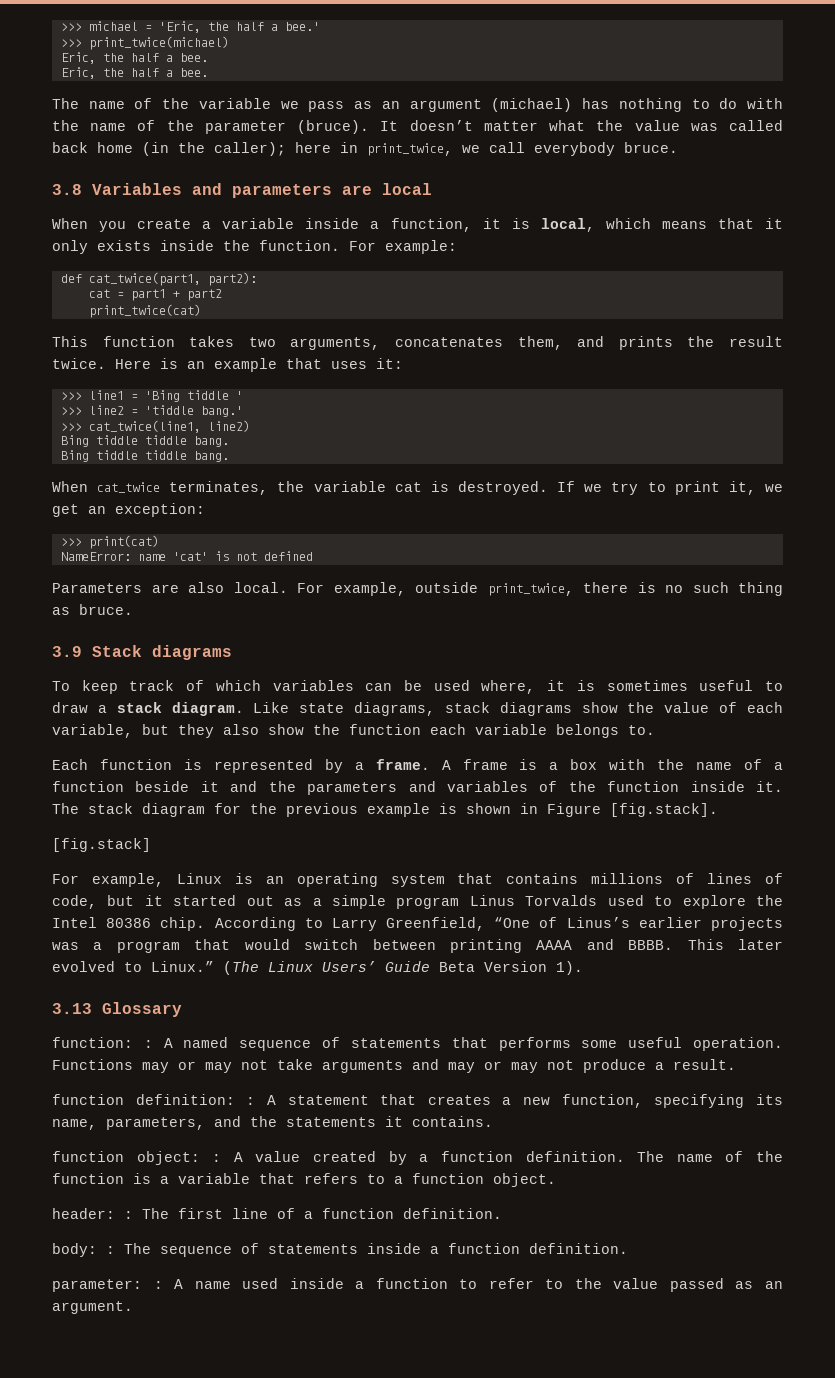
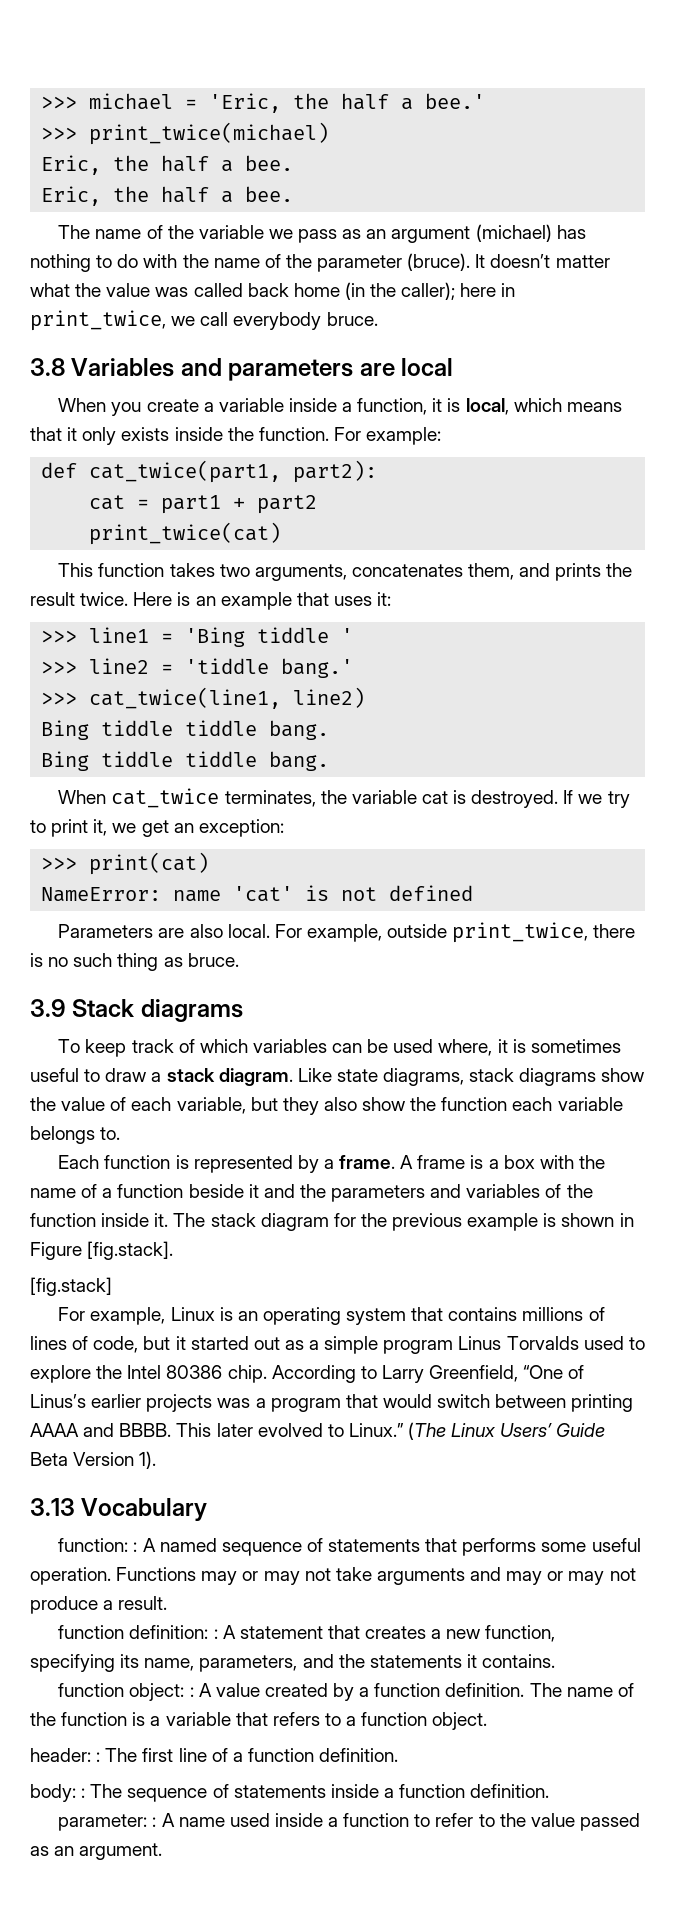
[102,1002,182,1017] Glossary -> [81,1498,208,1521] Vocabulary

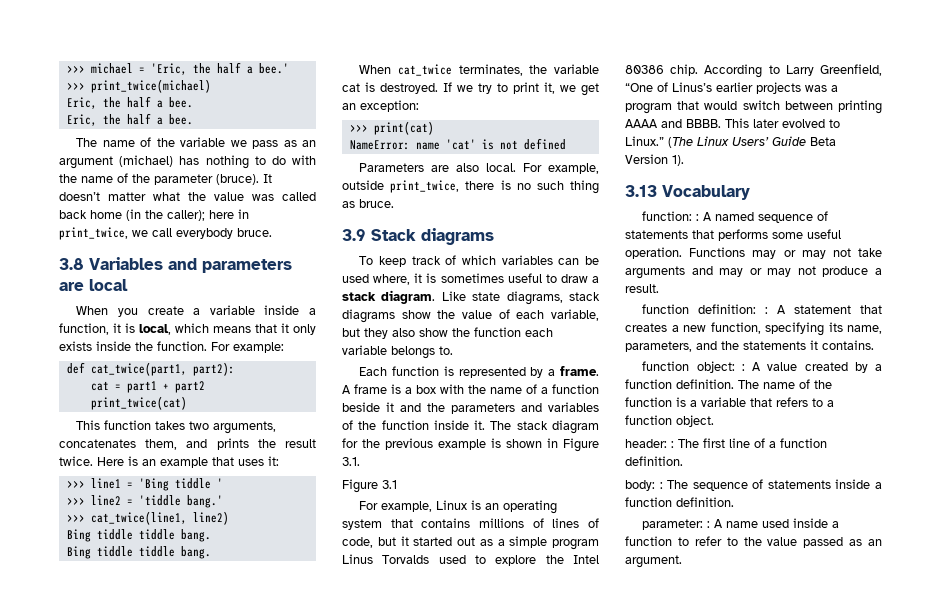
[87,1241,174,1260] [30,1277,112,1296] [fig.stack]. // [fig.stack] -> [342,457,360,466] [342,479,397,493] 3.1. // Figure 3.1

